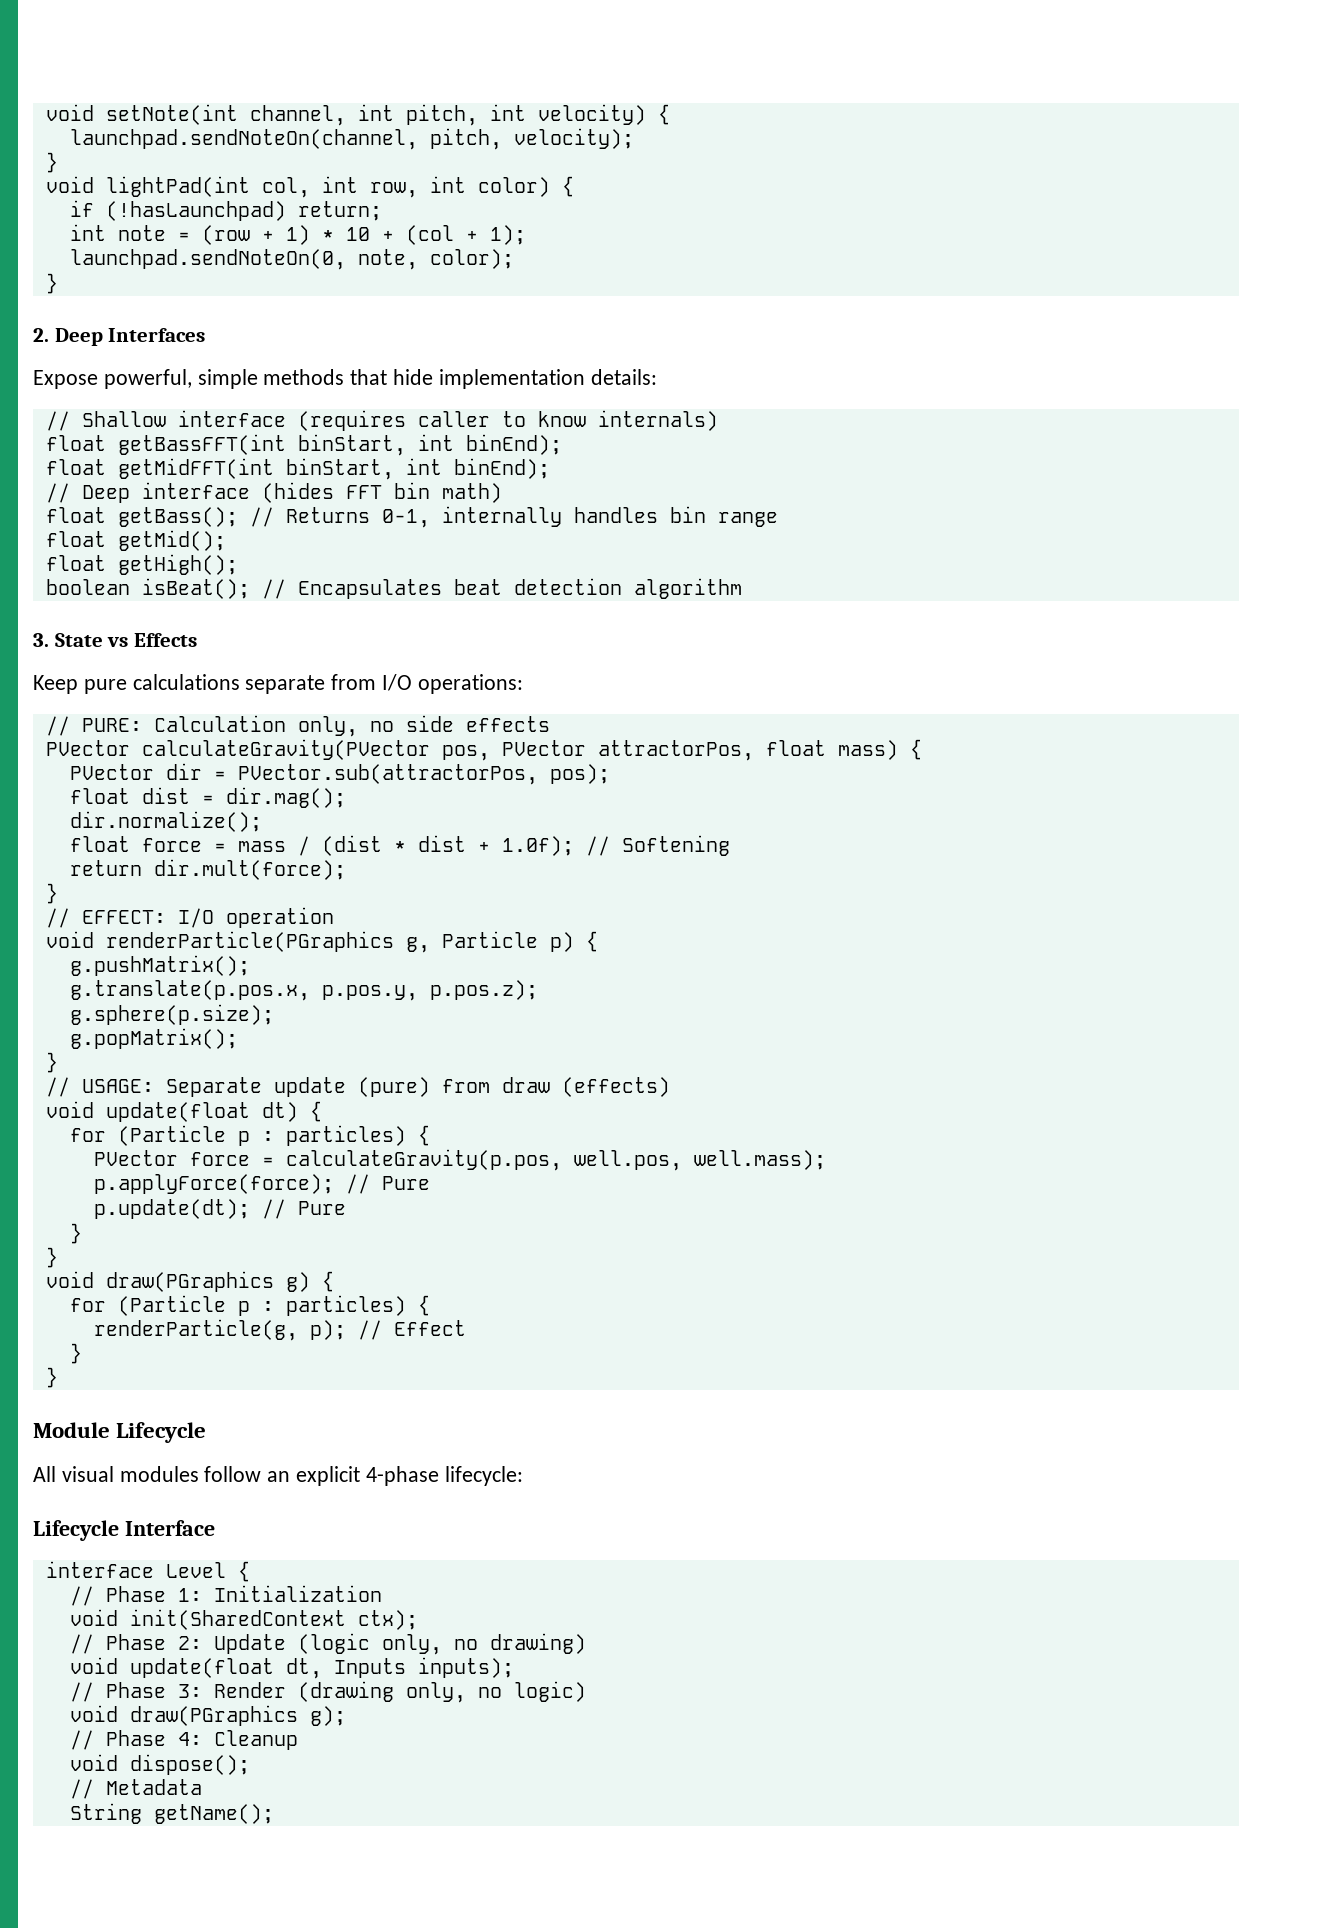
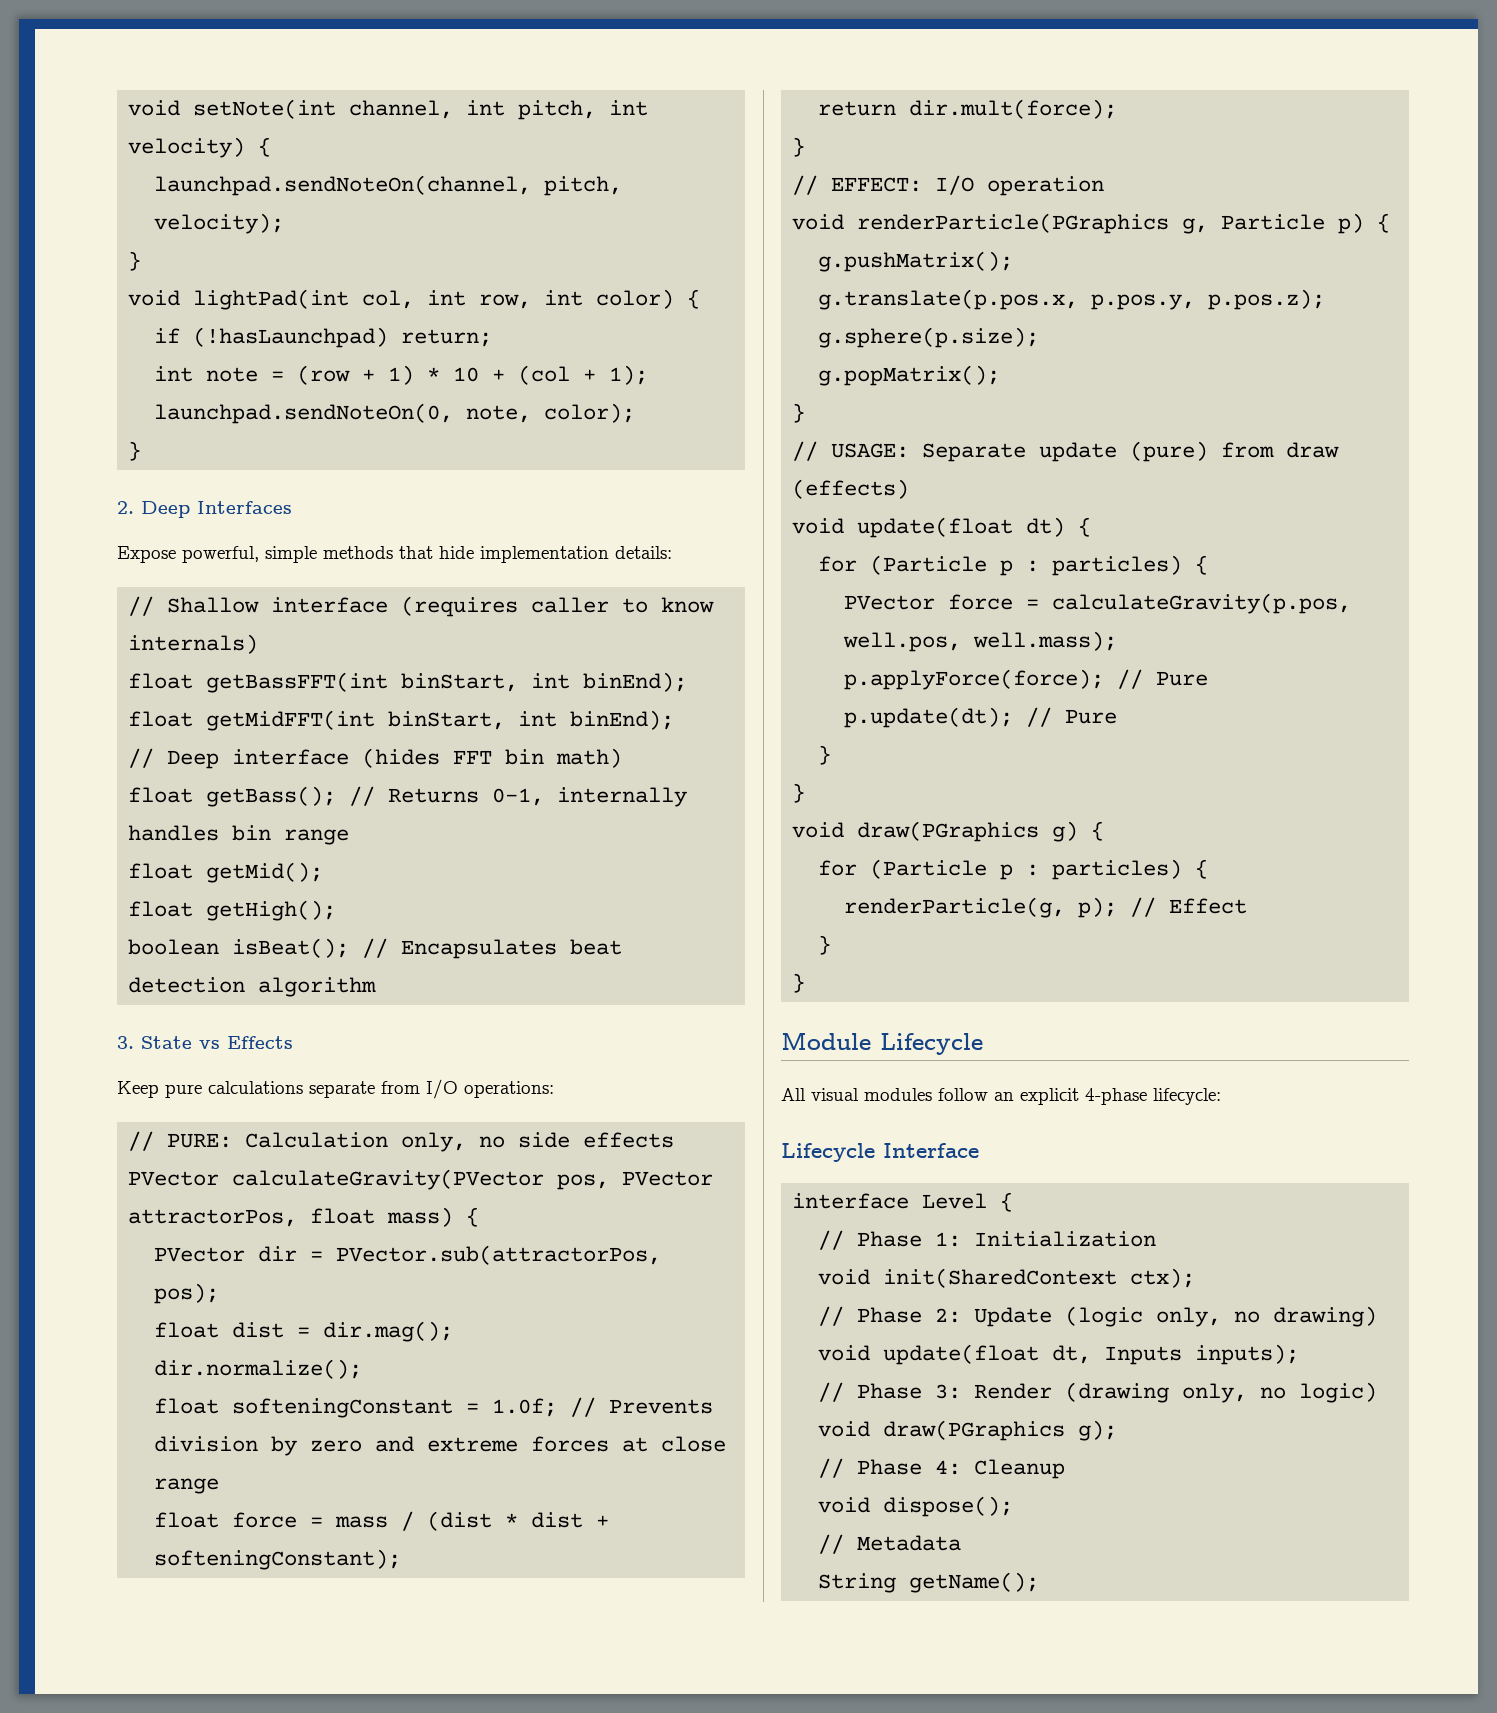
(262, 821) none -> [154,1397,714,1418] [154,1436,727,1456] [154,1478,220,1494] // float softeningConstant = 1.0f; // Prevents division by zero and extreme forces at close range
[501,835,730,856] 1.0f); // Softening -> [154,1549,402,1570] softeningConstant);

